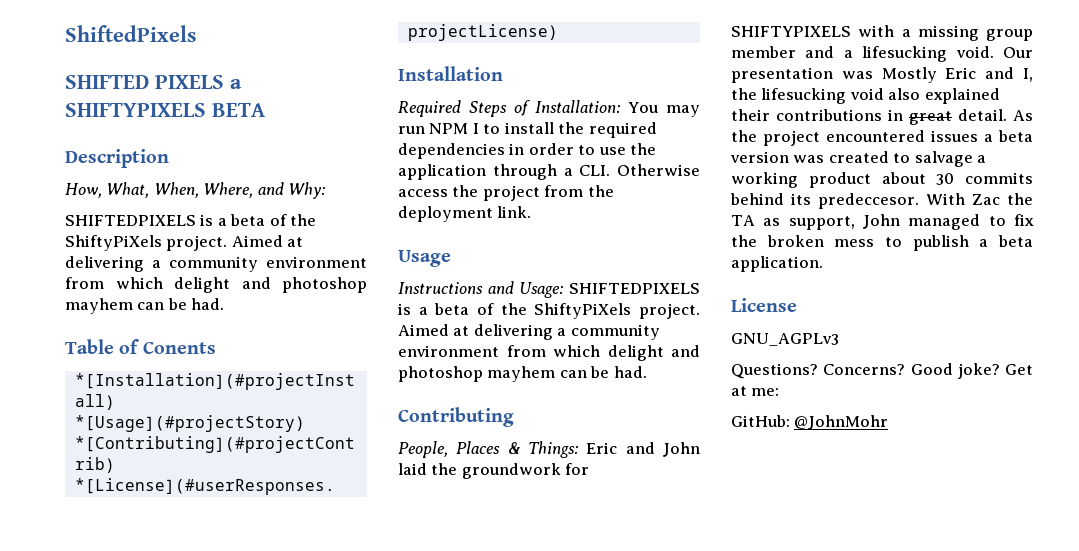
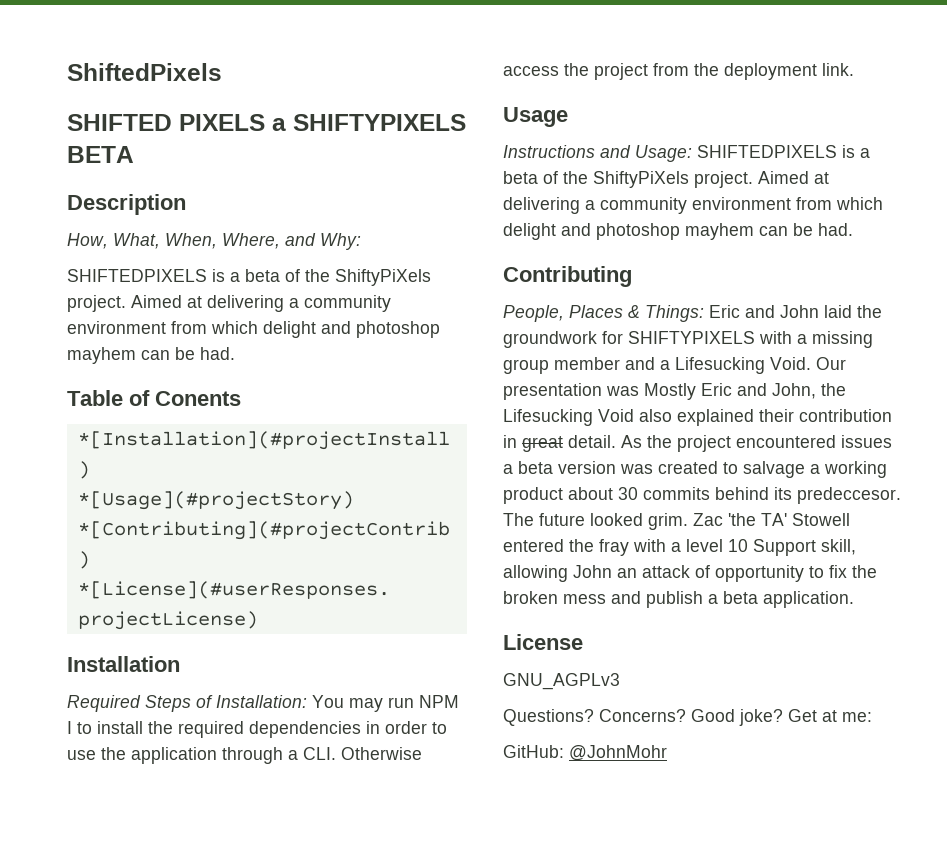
[862,46,994,62] lifesucking void. -> [675,357,811,374] Lifesucking Void.
[1023,68,1033,82] [731,88,884,104] I, the lifesucking void -> [772,383,846,399] [503,409,634,426] John, the Lifesucking Void
[776,109,882,121] contributions -> [799,409,892,422] contribution
[926,193,1033,205] [731,214,981,230] With Zac the TA as support, John managed -> [503,513,850,530] [503,539,856,556] [503,565,804,582] The future looked grim. Zac 'the TA' Stowell entered the fray with a level 10 Support skill, allowing John an attack of opportunity
[885,237,902,247] to -> [611,591,641,604] and

